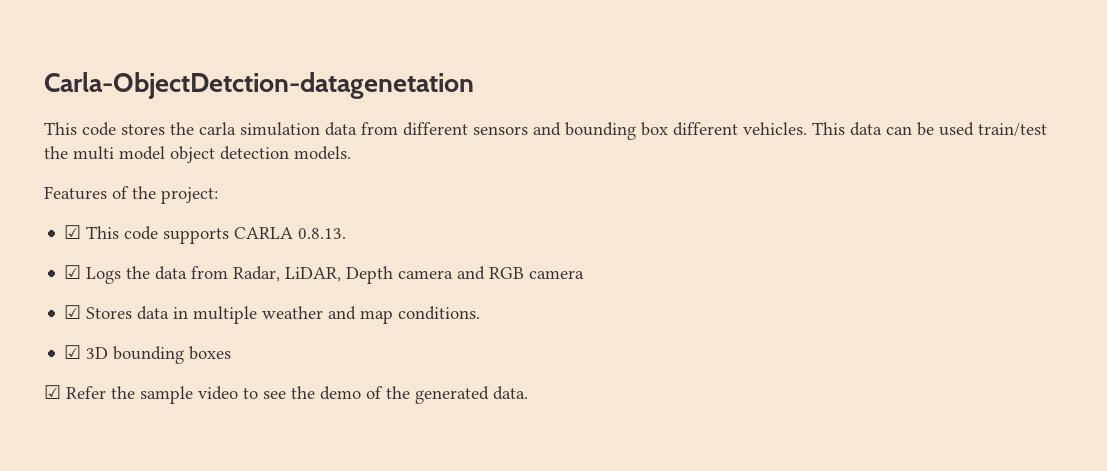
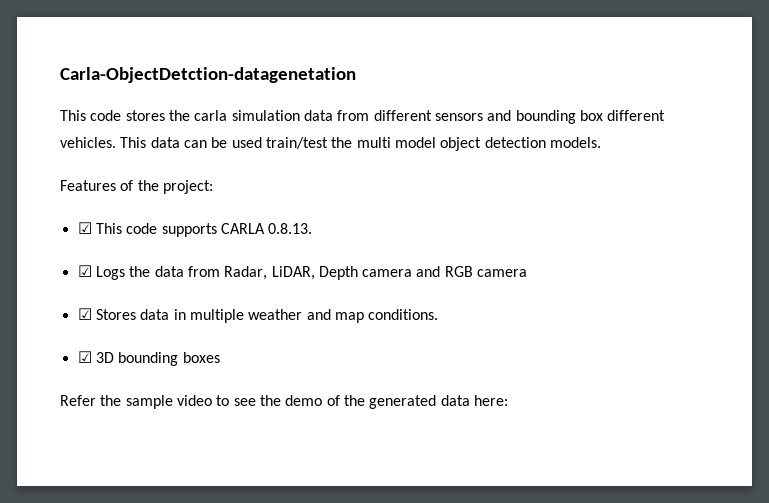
[44,385,61,399] ☑ -> (220, 357) none
[493,386,528,400] data. -> [440,395,508,406] data here:

